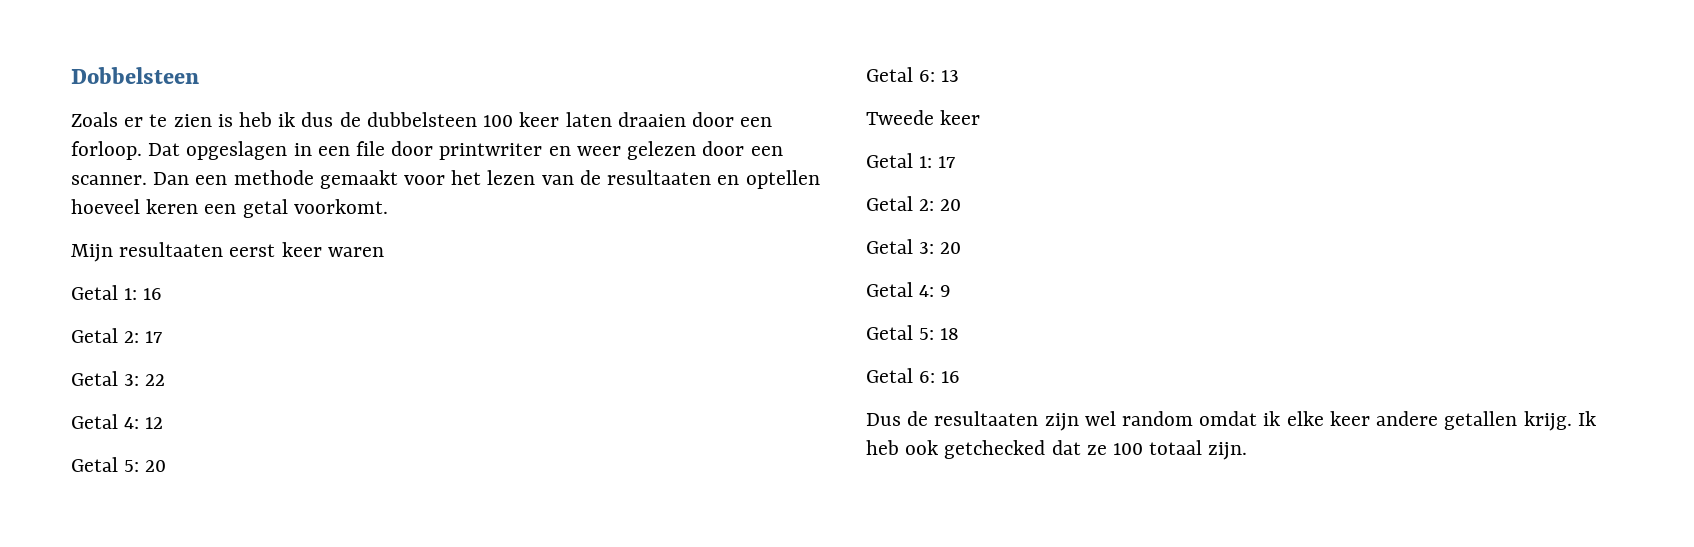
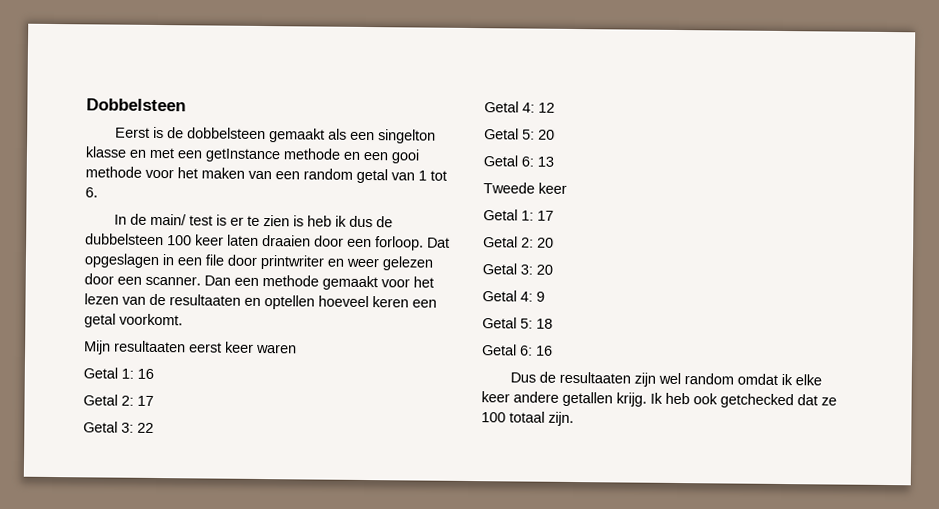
[71,112,118,127] Zoals -> [115,126,437,144] [85,146,420,164] [85,166,447,184] [85,187,98,198] [114,213,228,226] Eerst is de dobbelsteen gemaakt als een singelton klasse en met een getInstance methode en een gooi methode voor het maken van een random getal van 1 tot 6. // In de main/ test is

